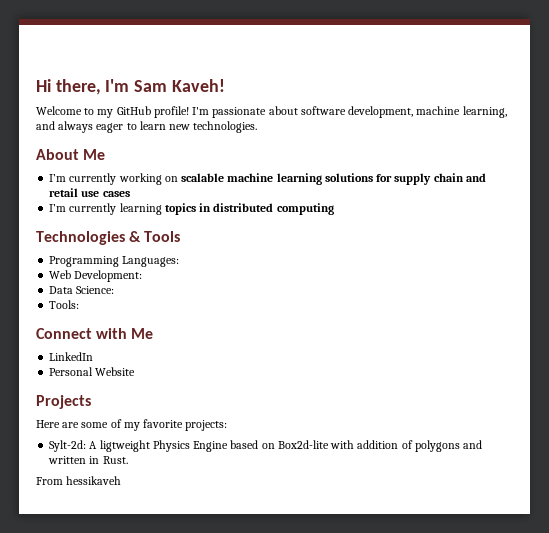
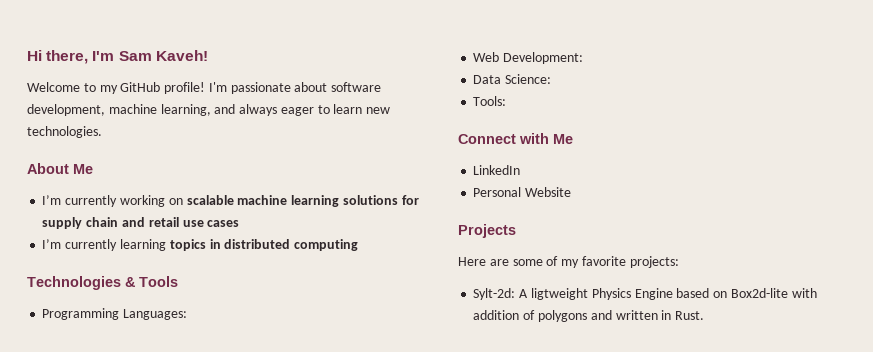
[36,476,122,485] // From hessikaveh -> (705, 315) none

